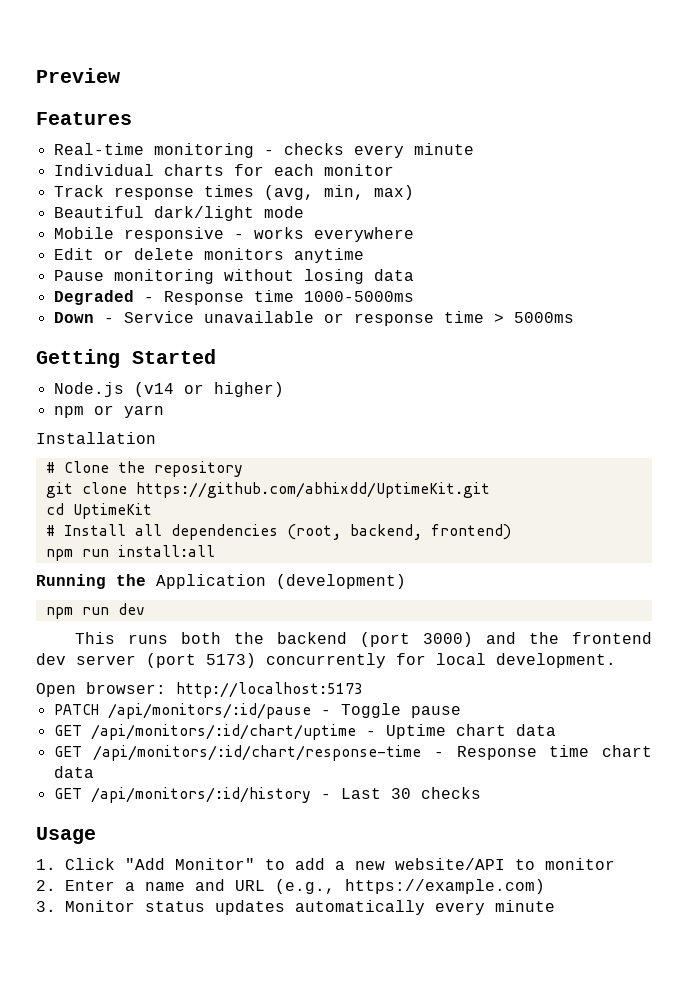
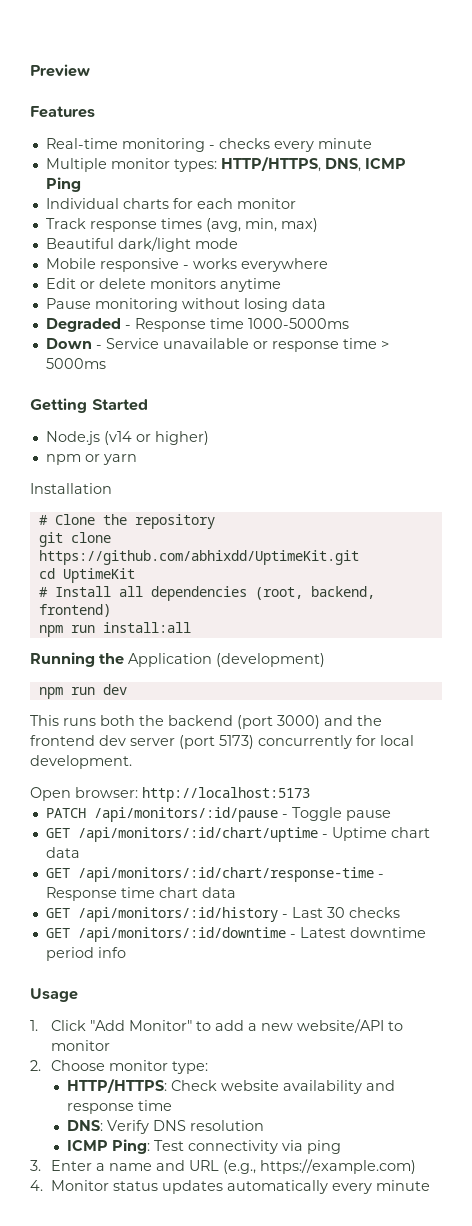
(474, 149) none -> [45,157,406,172] [45,177,81,192] // Multiple monitor types: HTTP/HTTPS, DNS, ICMP Ping
(481, 793) none -> [45,927,426,942] [45,947,126,961] // GET /api/monitors/:id/downtime - Latest downtime period info
(56, 885) none -> [51,1060,209,1074] [67,1079,396,1094] [67,1100,173,1114] [67,1120,265,1134] [67,1139,342,1154] [30,1160,41,1171] Choose monitor type: // HTTP/HTTPS: Check website availability and response time // DNS: Verify DNS resolution // ICMP Ping: Test connectivity via ping // 3.
[36,901,56,912] 3. -> [30,1180,43,1191] 4.

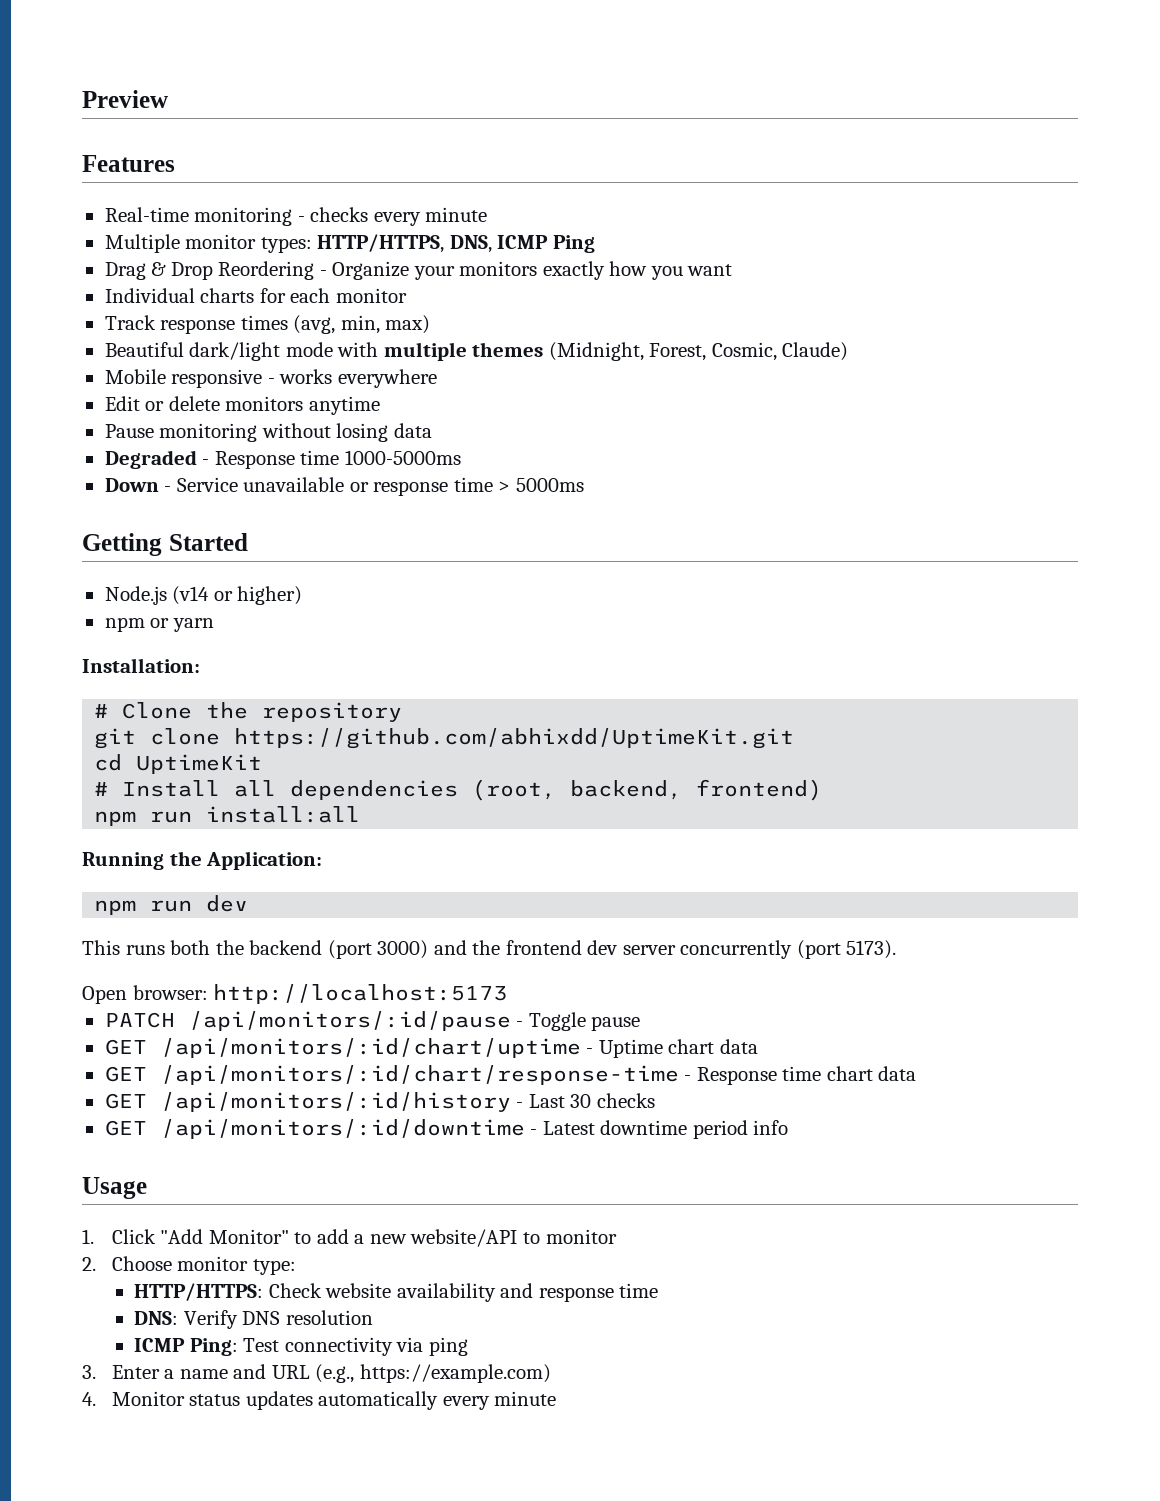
(81, 184) none -> [104,261,733,280] // Drag & Drop Reordering - Organize your monitors exactly how you want
(238, 243) none -> [337,342,849,361] with multiple themes (Midnight, Forest, Cosmic, Claude)
[30,483,112,494] Installation -> [82,658,200,673] Installation:
[128,653,325,667] Application (development) -> [206,851,323,870] Application:
[179,735,414,749] [30,755,132,769] (port 5173) concurrently for local development. -> [680,940,897,959] concurrently (port 5173).

